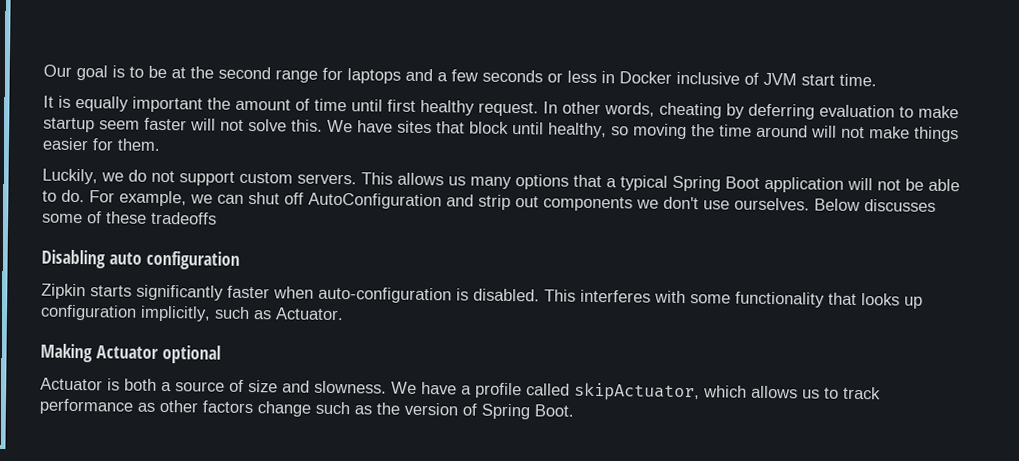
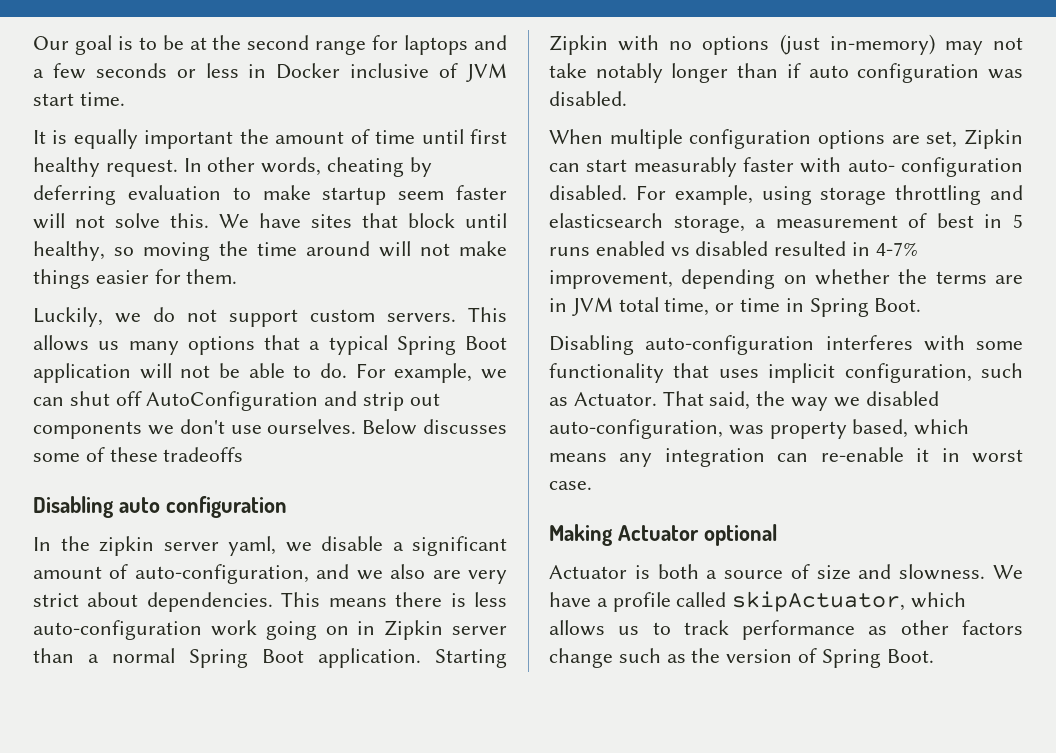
[41,283,576,304] Zipkin starts significantly faster when auto-configuration is disabled. This -> [33,536,507,556] [33,564,508,584] [33,592,508,612] [33,620,507,640] [33,648,507,668] [549,34,1023,55] [549,63,1023,83] [549,91,627,106] [549,129,1023,149] [549,157,1023,177] [549,185,1023,205] [549,213,1023,233] [549,241,918,256] [549,269,1023,289] [549,297,922,317] [549,335,815,355] In the zipkin server yaml, we disable a significant amount of auto-configuration, and we also are very strict about dependencies. This means there is less auto-configuration work going on in Zipkin server than a normal Spring Boot application. Starting Zipkin with no options (just in-memory) may not take notably longer than if auto configuration was disabled. // When multiple configuration options are set, Zipkin can start measurably faster with auto- configuration disabled. For example, using storage throttling and elasticsearch storage, a measurement of best in 5 runs enabled vs disabled resulted in 4-7% improvement, depending on whether the terms are in JVM total time, or time in Spring Boot. // Disabling auto-configuration
[861,293,923,309] [40,304,211,322] looks up configuration implicitly, -> [718,363,972,383] uses implicit configuration,
(344, 314) none -> [662,391,939,411] [549,419,970,439] [549,447,1023,467] [549,481,592,490] That said, the way we disabled auto-configuration, was property based, which means any integration can re-enable it in worst case.

